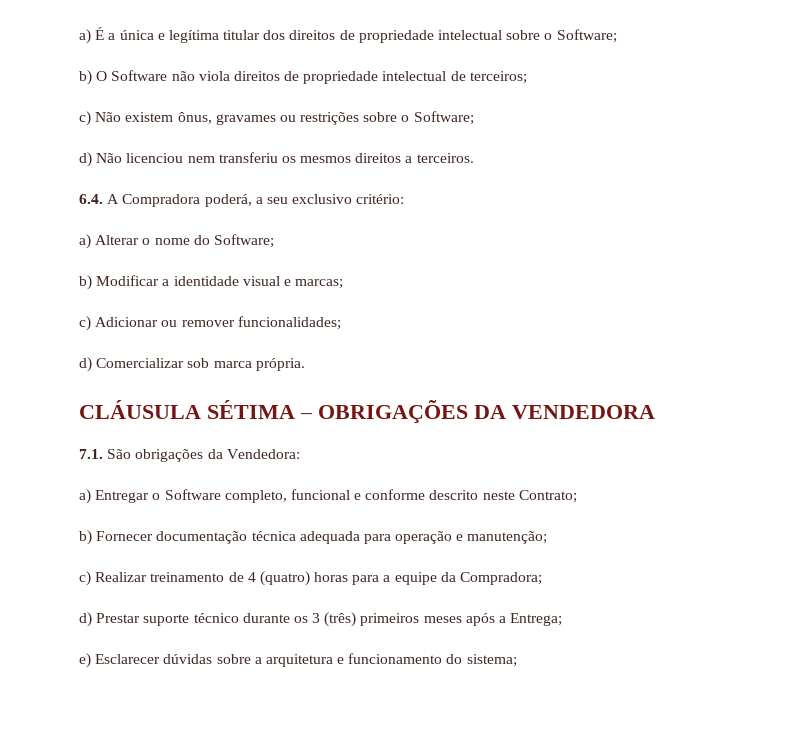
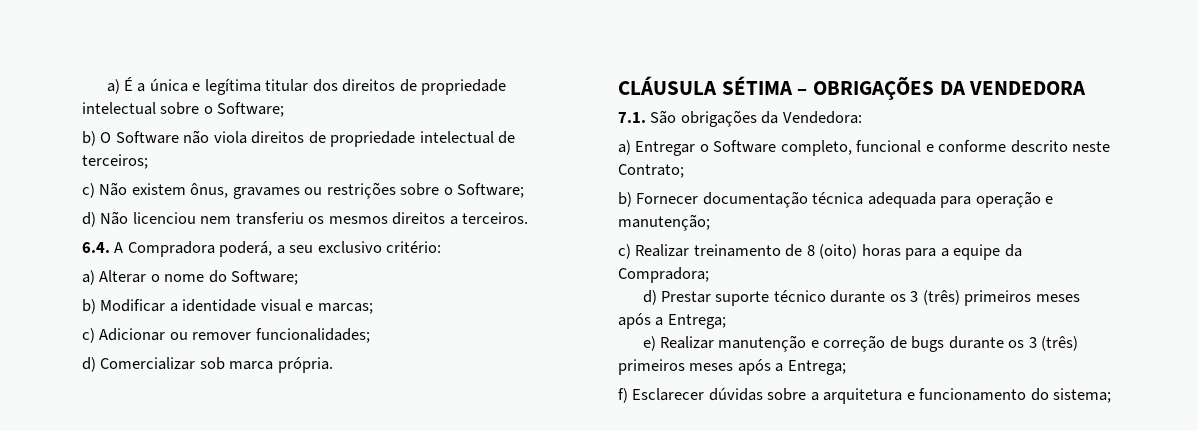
[247,571,310,586] 4 (quatro) -> [806,244,858,259] 8 (oito)
(91, 660) none -> [659,335,1079,352] [618,359,846,375] [618,388,628,403] Realizar manutenção e correção de bugs durante os 3 (três) primeiros meses após a Entrega; // f)

